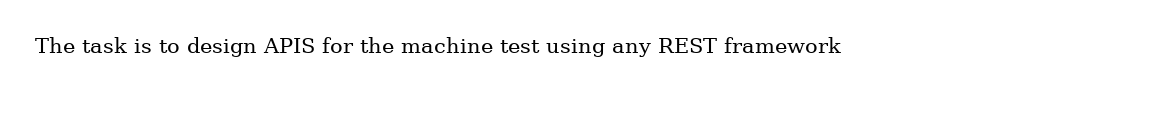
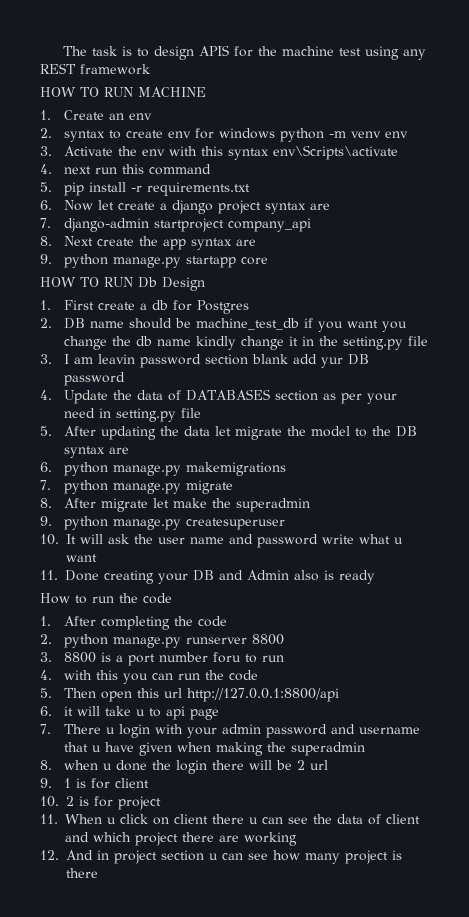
(841, 45) none -> [40,87,206,97] [40,110,152,120] [40,128,408,142] [40,145,398,160] [40,164,211,175] [40,182,250,196] [40,200,330,214] [40,218,311,232] [40,236,256,250] [40,254,268,268] [40,277,205,291] [40,300,249,314] [40,318,407,332] [63,336,428,350] [40,354,369,368] [63,372,125,386] [40,389,397,404] [63,408,201,422] [40,426,417,440] [63,446,129,458] [40,462,286,476] [40,480,233,494] [40,498,310,512] [40,516,285,530] [40,534,403,548] [66,554,97,562] [40,570,375,584] [40,593,172,604] [40,616,227,630] [40,634,284,648] [40,652,284,666] [40,670,258,684] [40,688,339,702] [40,706,219,720] [40,724,420,738] [63,742,365,756] [40,760,328,774] [40,778,149,789] [40,796,161,810] [40,814,420,825] [65,832,297,846] [40,850,402,864] [66,868,98,878] // HOW TO RUN MACHINE // 1. Create an env // 2. syntax to create env for windows python -m venv env // 3. Activate the env with this syntax env\Scripts\activate // 4. next run this command // 5. pip install -r requirements.txt // 6. Now let create a django project syntax are // 7. django-admin startproject company_api // 8. Next create the app syntax are // 9. python manage.py startapp core // HOW TO RUN Db Design // 1. First create a db for Postgres // 2. DB name should be machine_test_db if you want you change the db name kindly change it in the setting.py file // 3. I am leavin password section blank add yur DB password // 4. Update the data of DATABASES section as per your need in setting.py file // 5. After updating the data let migrate the model to the DB syntax are // 6. python manage.py makemigrations // 7. python manage.py migrate // 8. After migrate let make the superadmin // 9. python manage.py createsuperuser // 10. It will ask the user name and password write what u want // 11. Done creating your DB and Admin also is ready // How to run the code // 1. After completing the code // 2. python manage.py runserver 8800 // 3. 8800 is a port number foru to run // 4. with this you can run the code // 5. Then open this url http://127.0.0.1:8800/api // 6. it will take u to api page // 7. There u login with your admin password and username that u have given when making the superadmin // 8. when u done the login there will be 2 url // 9. 1 is for client // 10. 2 is for project // 11. When u click on client there u can see the data of client and which project there are working // 12. And in project section u can see how many project is there

